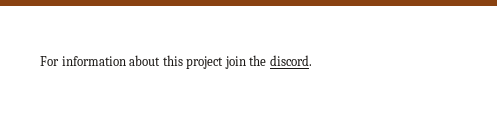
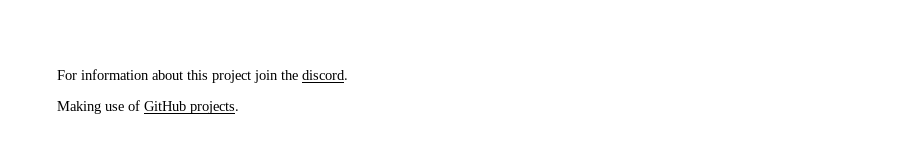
(312, 60) none -> [57,100,239,114] // Making use of GitHub projects.

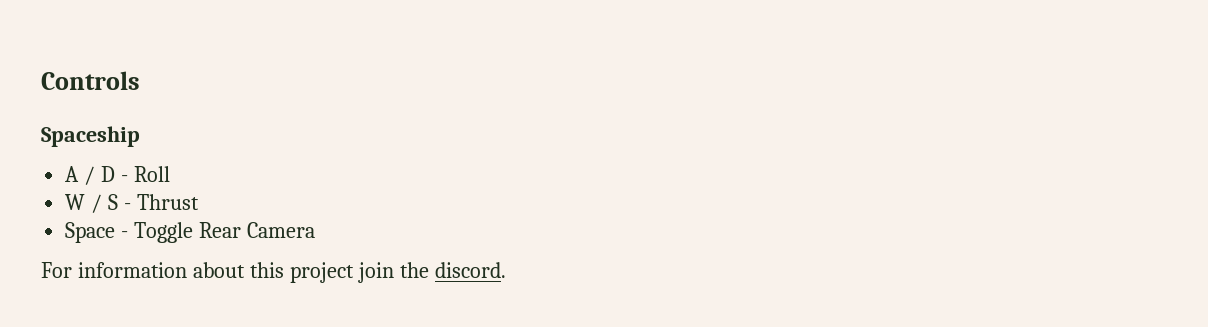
(57, 75) none -> [41,71,140,90] [41,126,140,147] [65,166,170,185] [65,194,199,213] [65,222,315,243] Controls // Spaceship // A / D - Roll // W / S - Thrust // Space - Toggle Rear Camera //
[57,100,239,114] // Making use of GitHub projects. -> (506, 270) none

